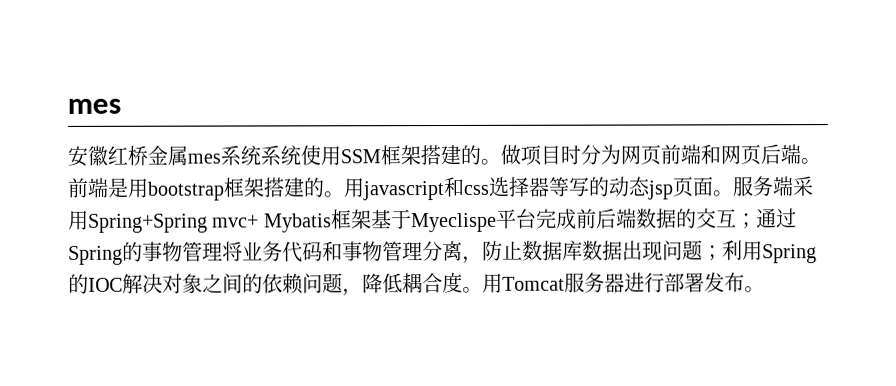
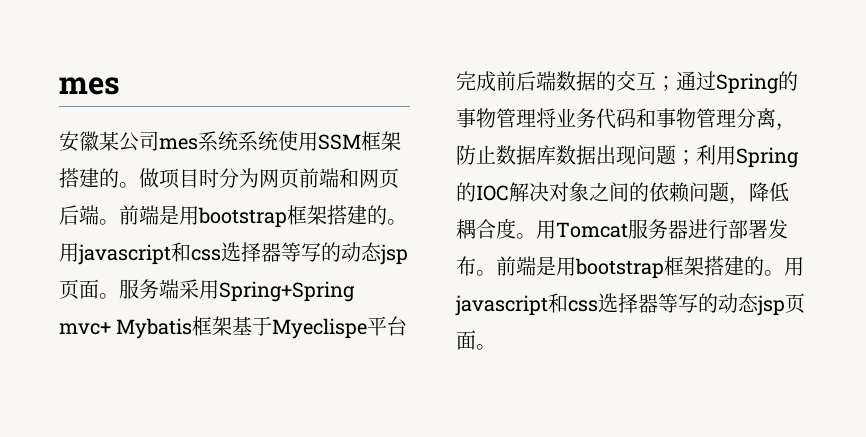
[107,145,188,166] 红桥金属 -> [99,131,159,152] 某公司
(765, 289) none -> [496,256,804,279] [455,293,805,316] [456,330,496,350] 前端是用bootstrap框架搭建的。用javascript和css选择器等写的动态jsp页面。

